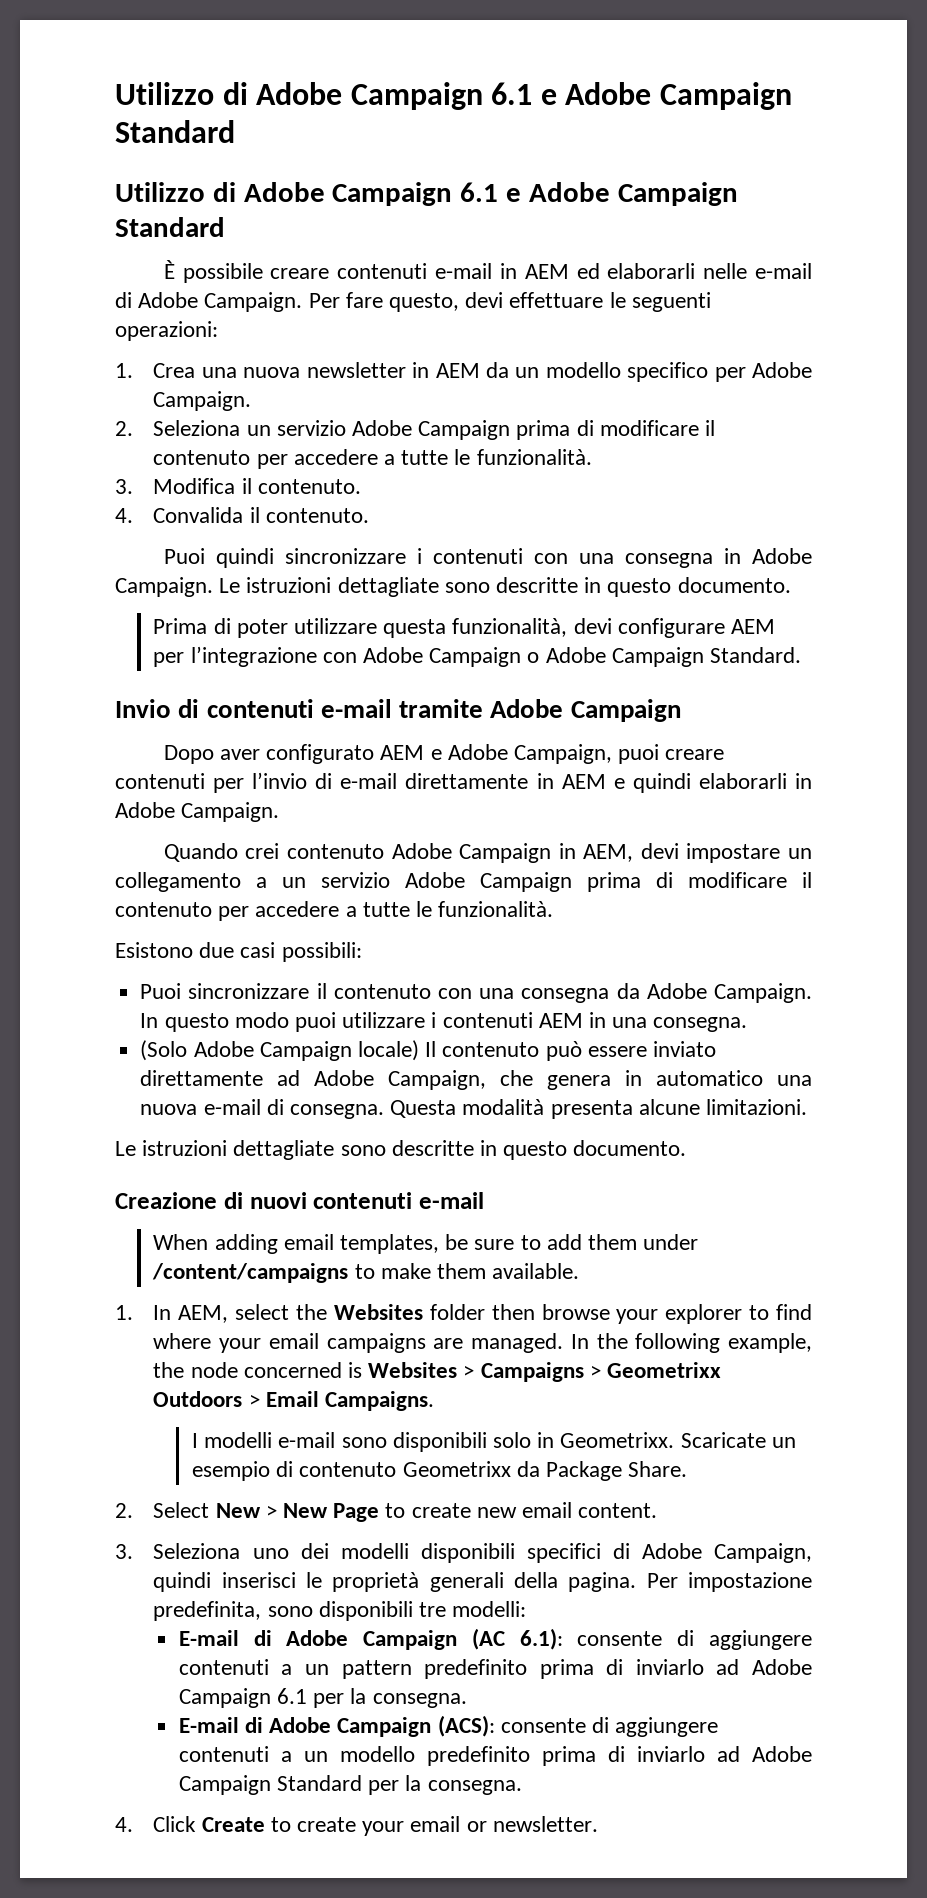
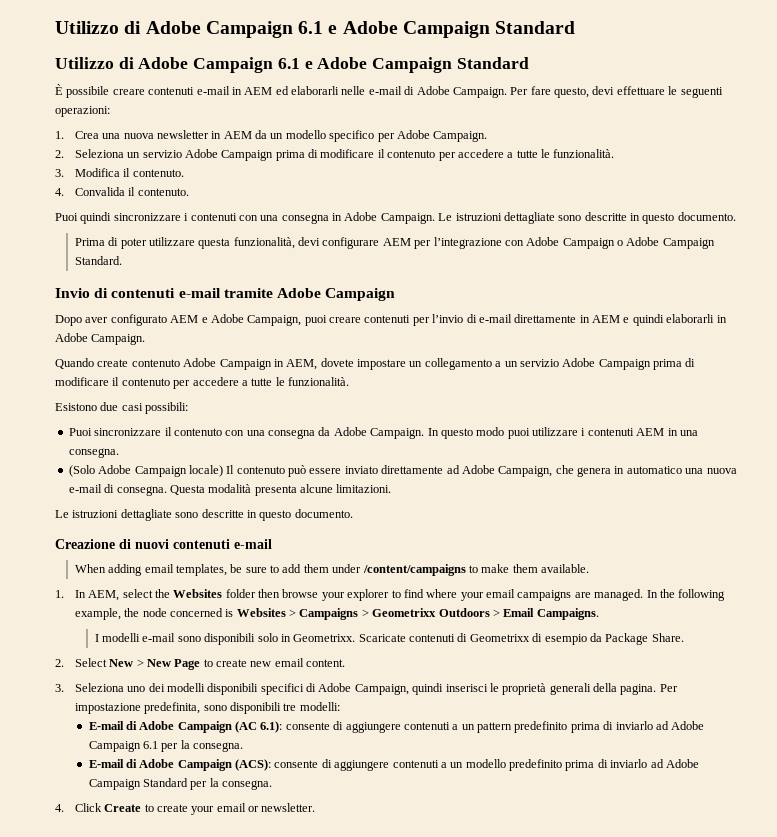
[245,843,280,859] crei -> [97,359,129,367] create
[640,843,679,859] devi -> [320,358,354,367] dovete
[771,1437,796,1448] [191,1461,511,1481] un esempio di contenuto Geometrixx -> [408,633,587,645] contenuti di Geometrixx di esempio

